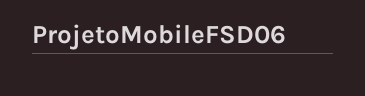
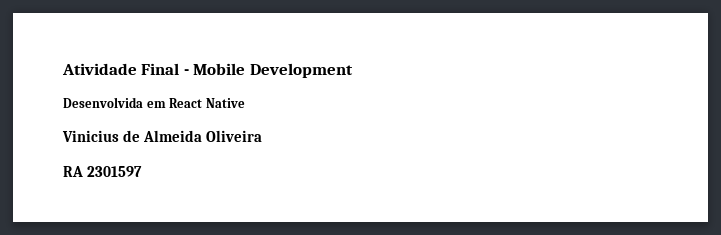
[32,24,286,50] ProjetoMobileFSD06 -> [62,63,353,78] [63,97,245,108] [62,130,263,142] [63,166,143,177] Atividade Final - Mobile Development // Desenvolvida em React Native // Vinicius de Almeida Oliveira // RA 2301597

